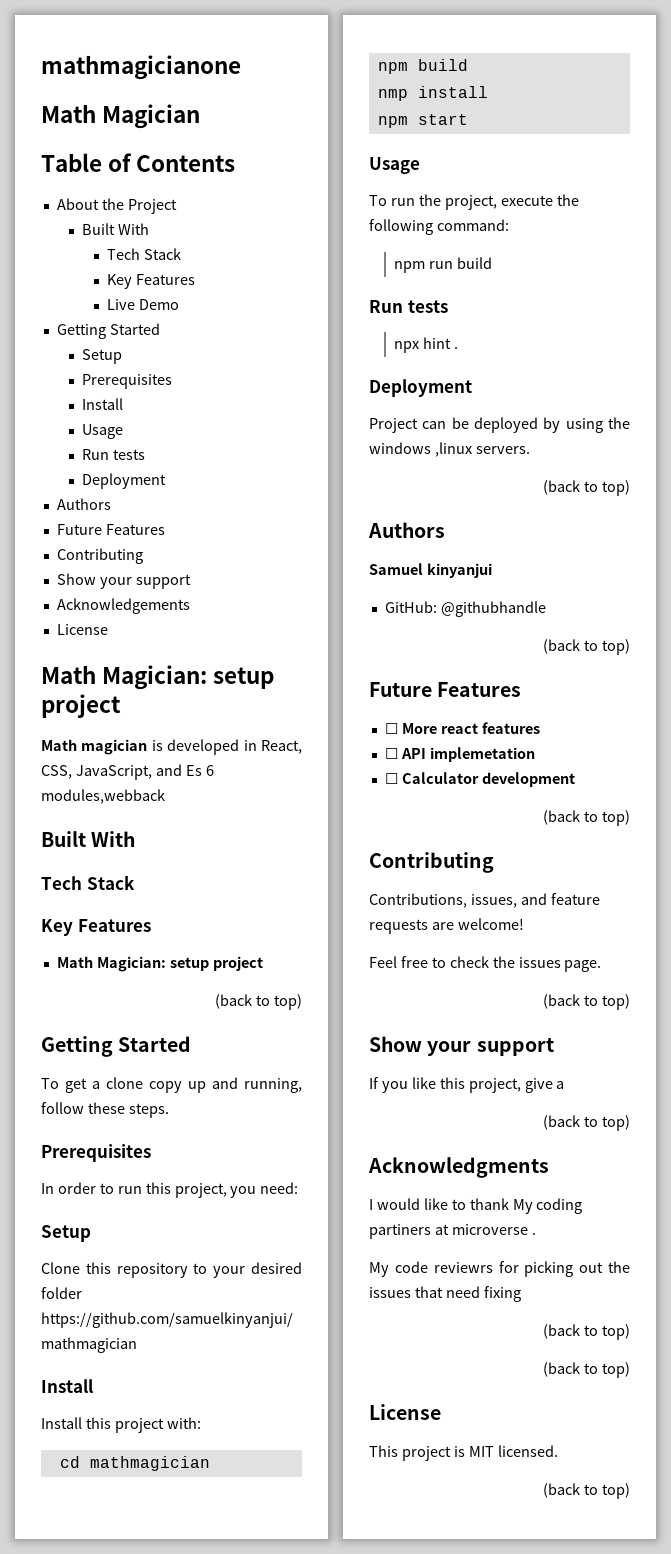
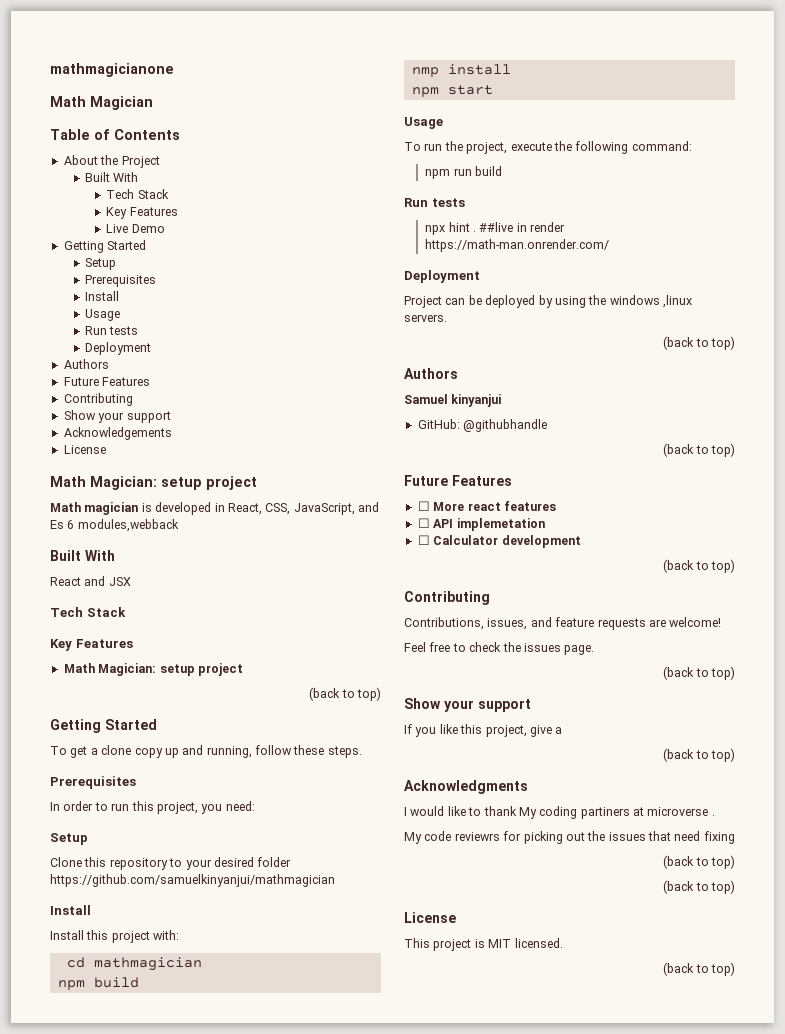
(136, 839) none -> [50,576,131,586] // React and JSX
(458, 348) none -> [479,222,566,232] [425,239,610,252] ##live in render https://math-man.onrender.com/

